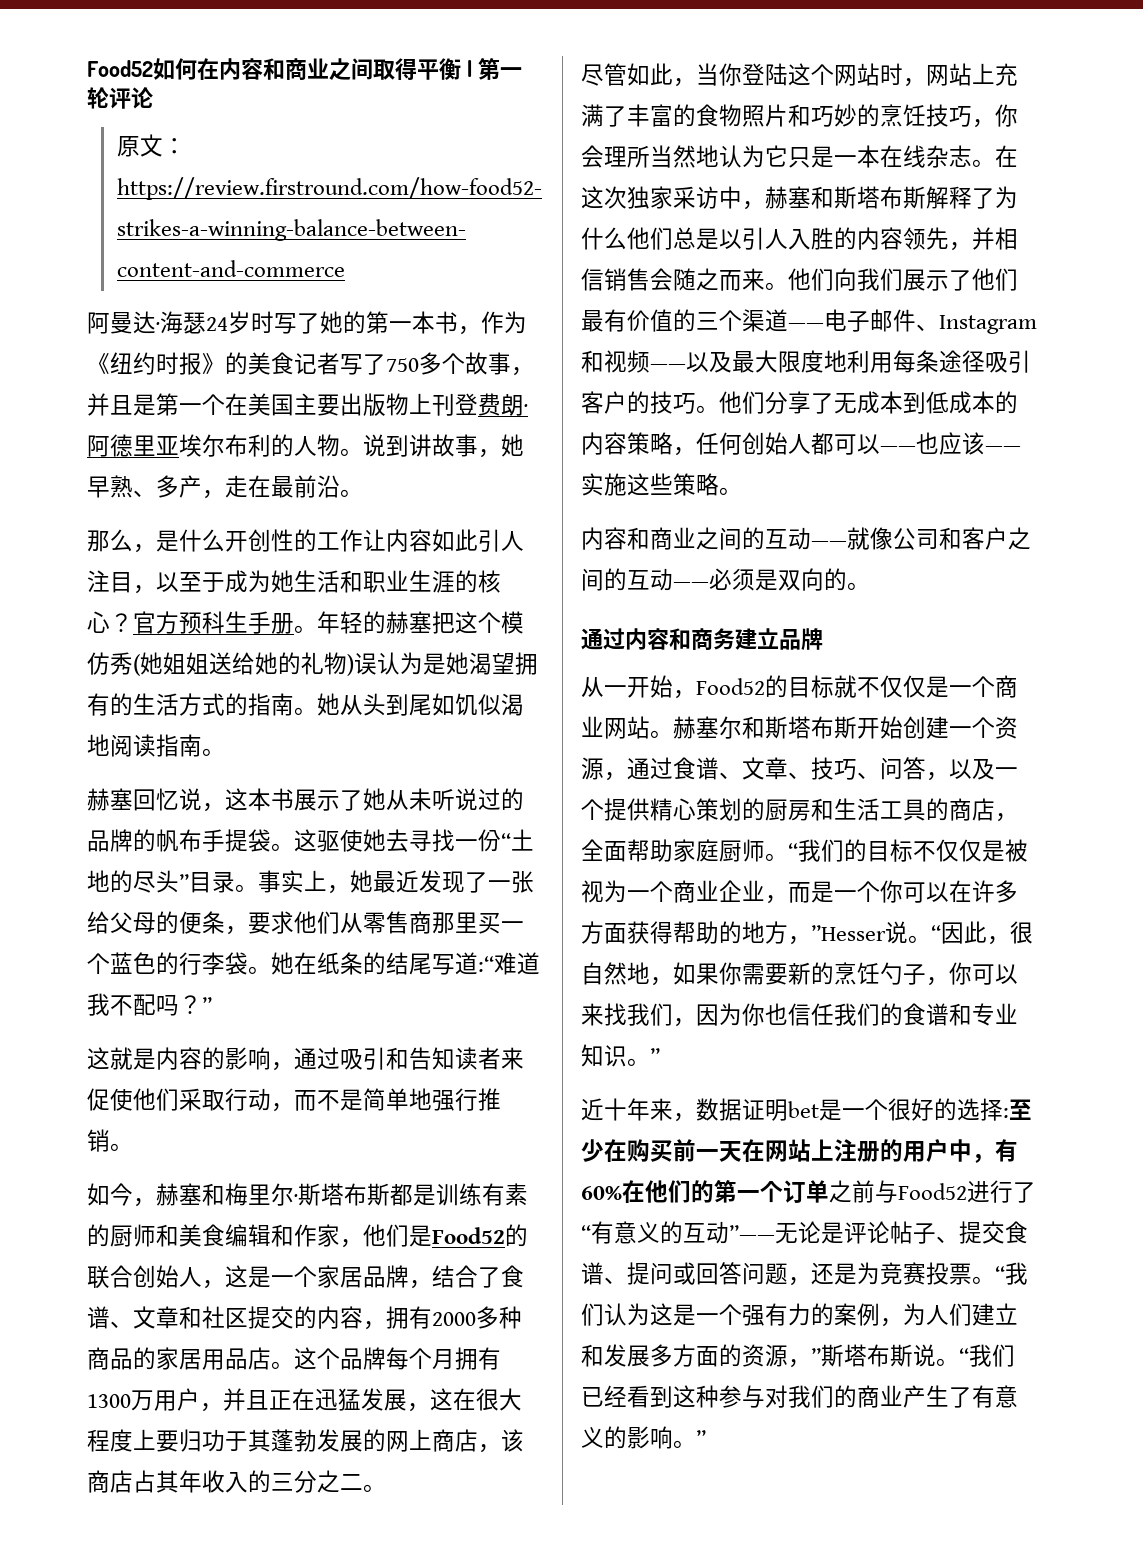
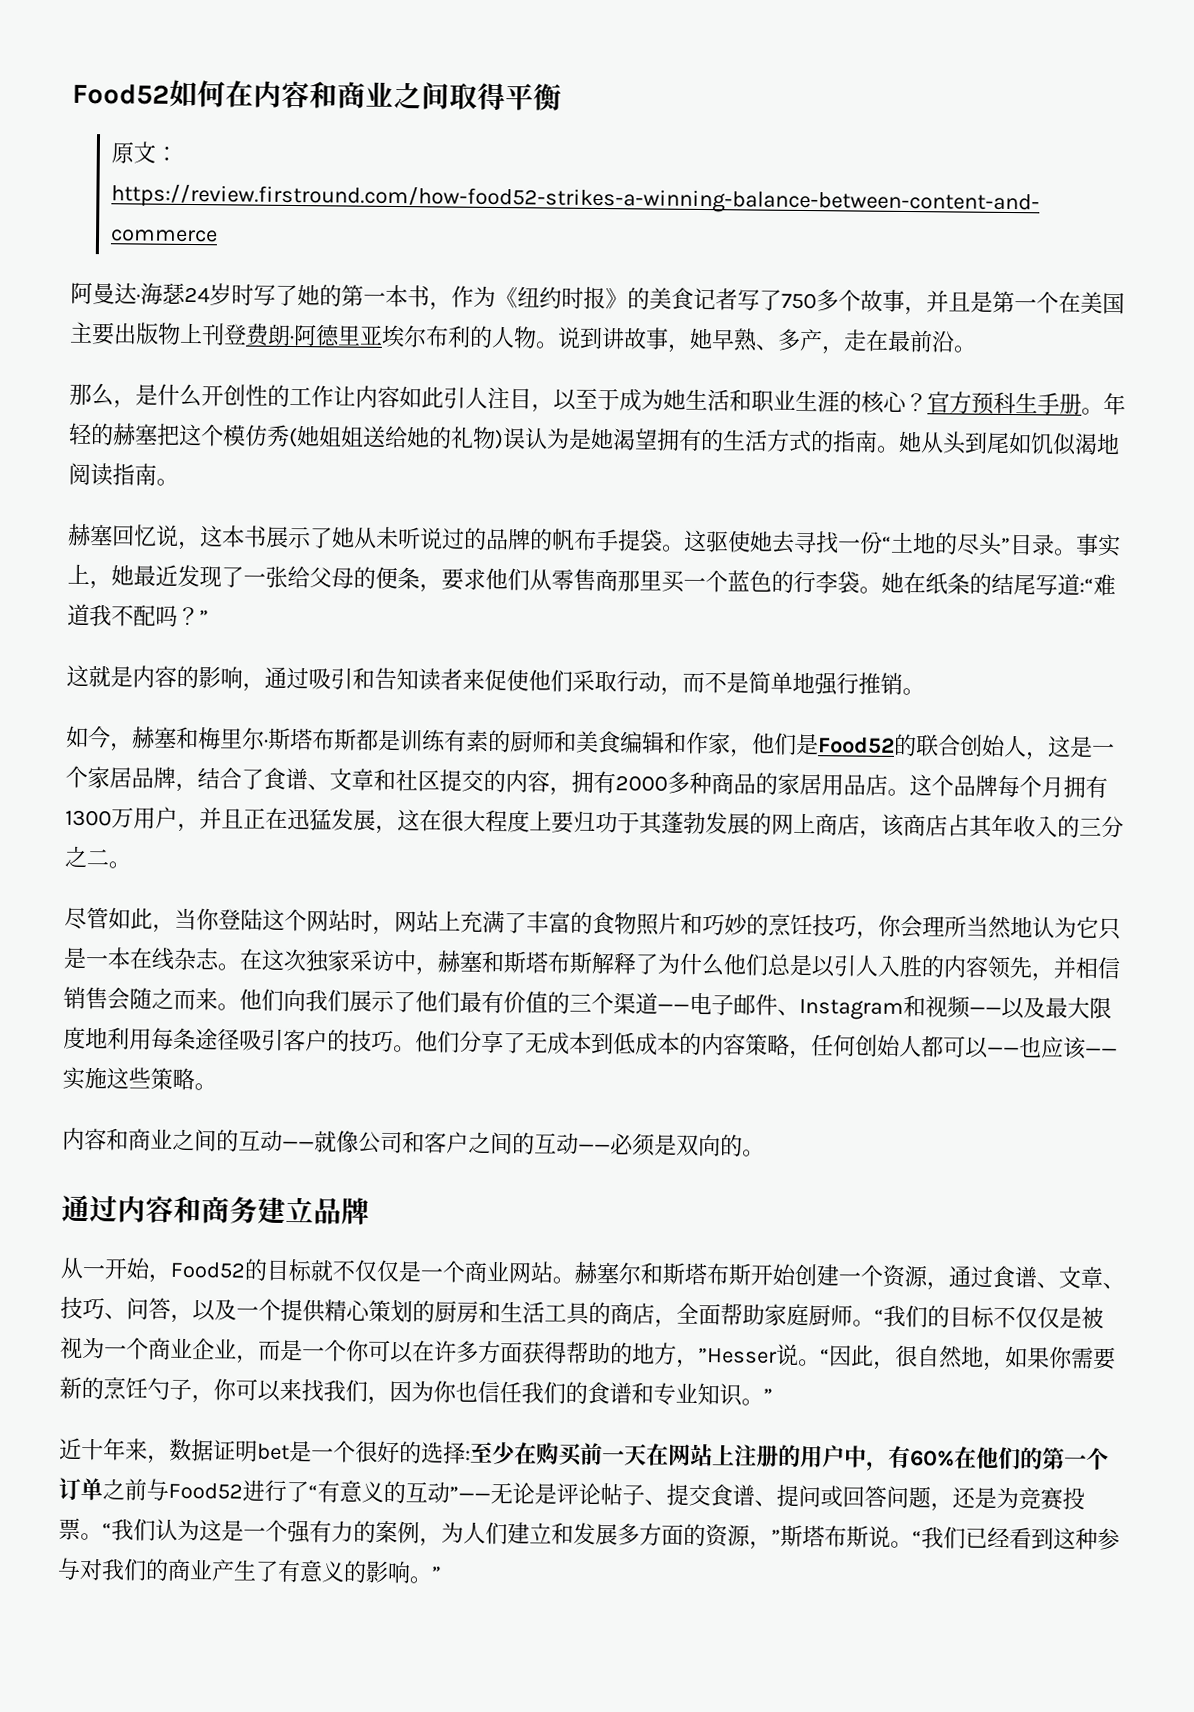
[466,58,522,80] [87,87,153,109] | 第一轮评论 -> (562, 97) none

